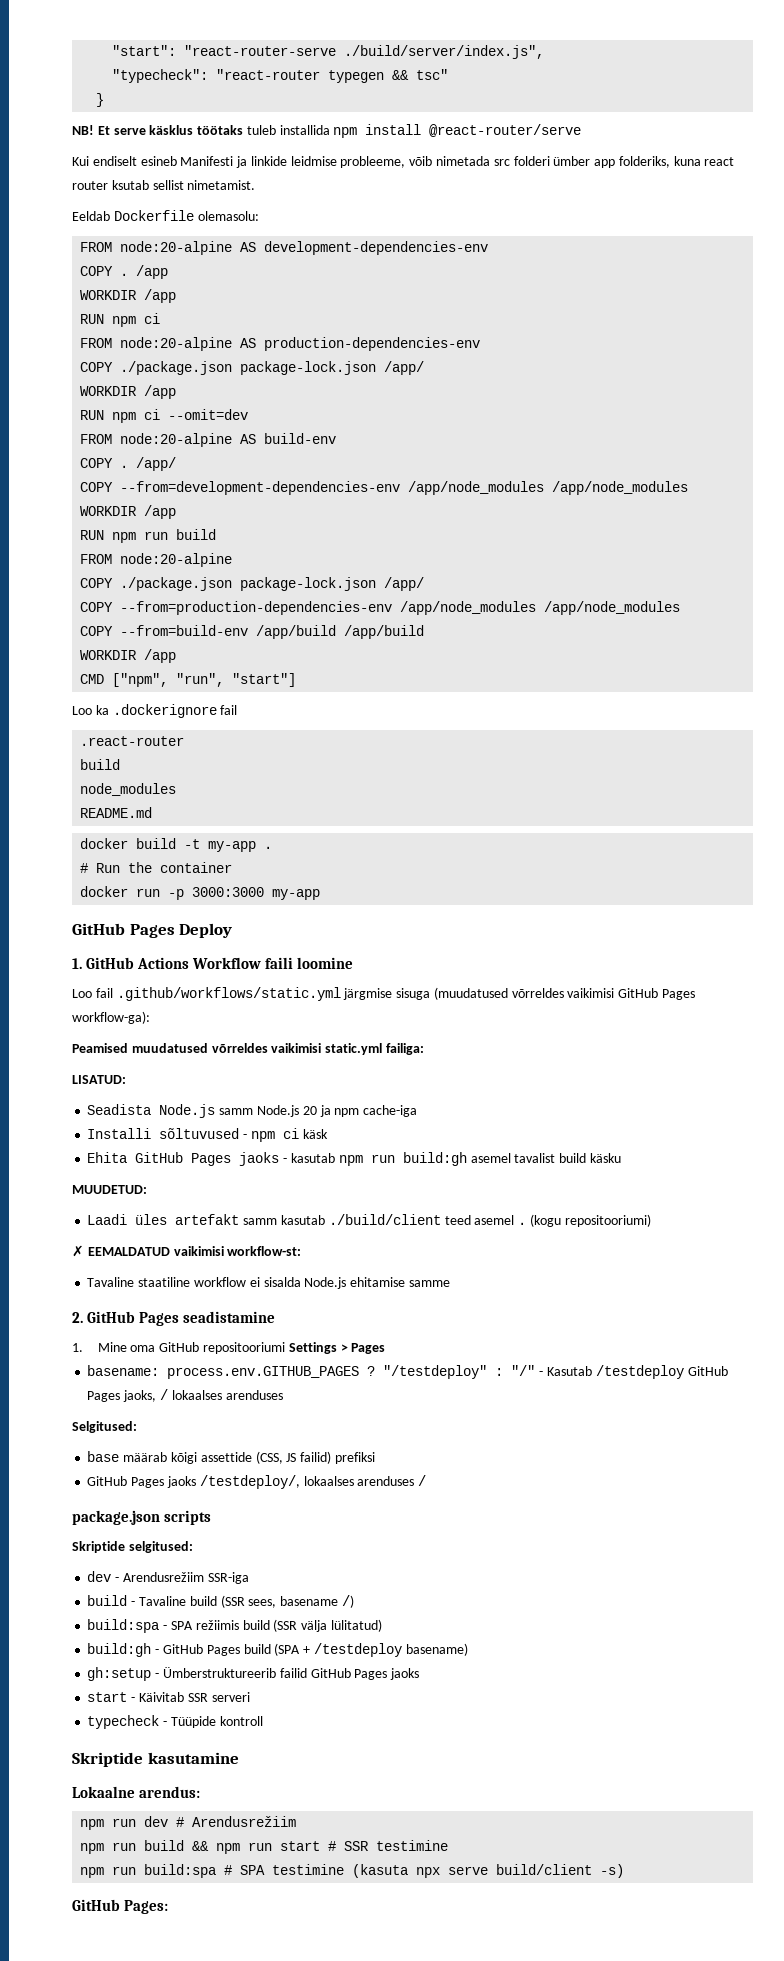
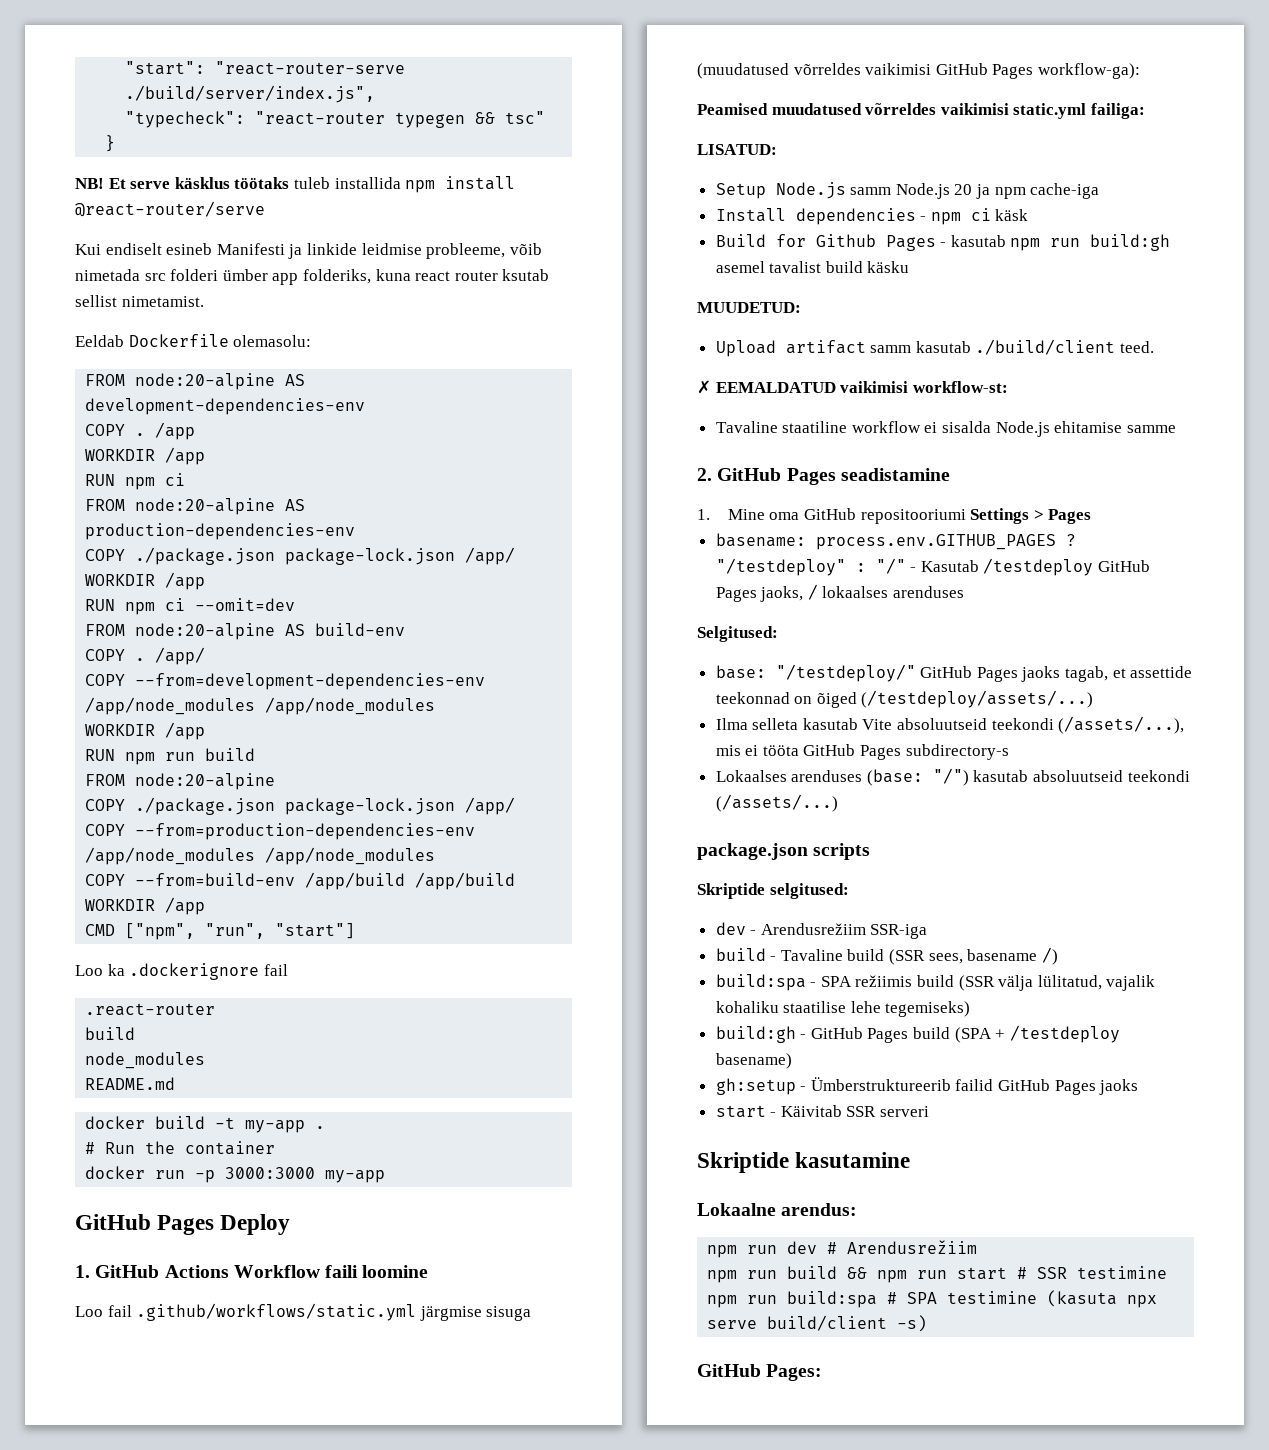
[87,1104,152,1115] Seadista -> [715,183,766,199] Setup
[87,1128,240,1139] Installi sõltuvused -> [715,208,916,225] Install dependencies
[87,1152,280,1166] Ehita GitHub Pages jaoks -> [715,234,936,251] Build for Github Pages
[87,1214,651,1227] Laadi üles artefakt samm kasutab ./build/client teed asemel . (kogu repositooriumi) -> [715,339,1155,357] Upload artifact samm kasutab ./build/client teed.
[87,1451,375,1464] [87,1475,427,1489] base määrab kõigi assettide (CSS, JS failid) prefiksi // GitHub Pages jaoks /testdeploy/, lokaalses arenduses / -> [715,664,1193,682] [715,690,1094,708] [715,716,1185,734] [715,744,1009,760] [715,768,1190,786] [715,794,838,812] base: "/testdeploy/" GitHub Pages jaoks tagab, et assettide teekonnad on õiged (/testdeploy/assets/...) // Ilma selleta kasutab Vite absoluutseid teekondi (/assets/...), mis ei tööta GitHub Pages subdirectory-s // Lokaalses arenduses (base: "/") kasutab absoluutseid teekondi (/assets/...)
[330,1619,382,1632] lülitatud) -> [1037,975,1156,991] [715,1001,971,1017] lülitatud, vajalik kohaliku staatilise lehe tegemiseks)
[87,1715,263,1729] // typecheck - Tüüpide kontroll -> (930, 1111) none

